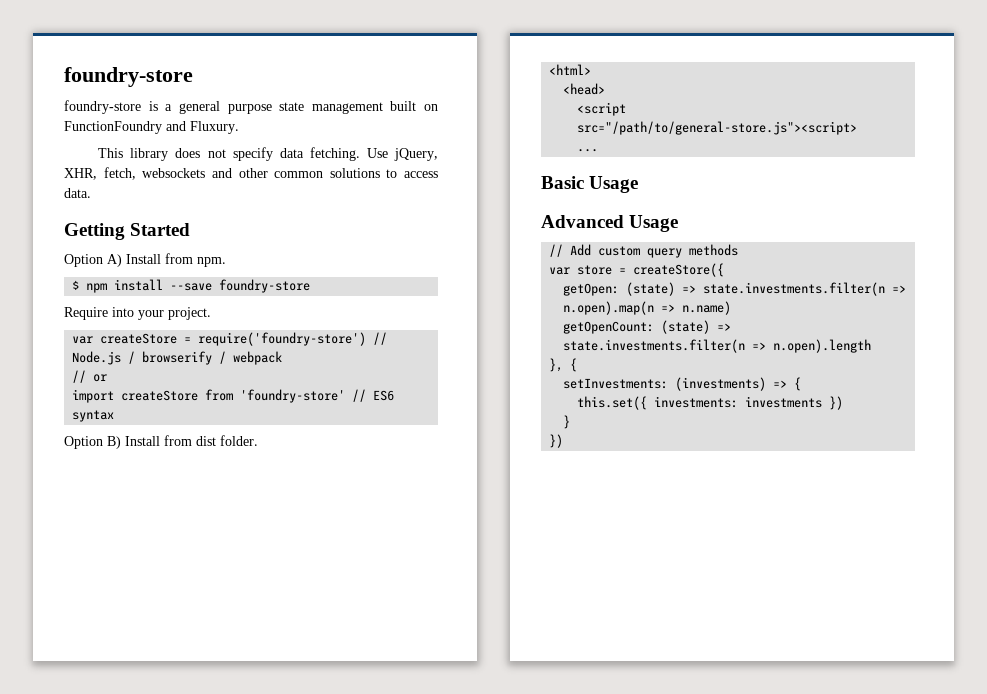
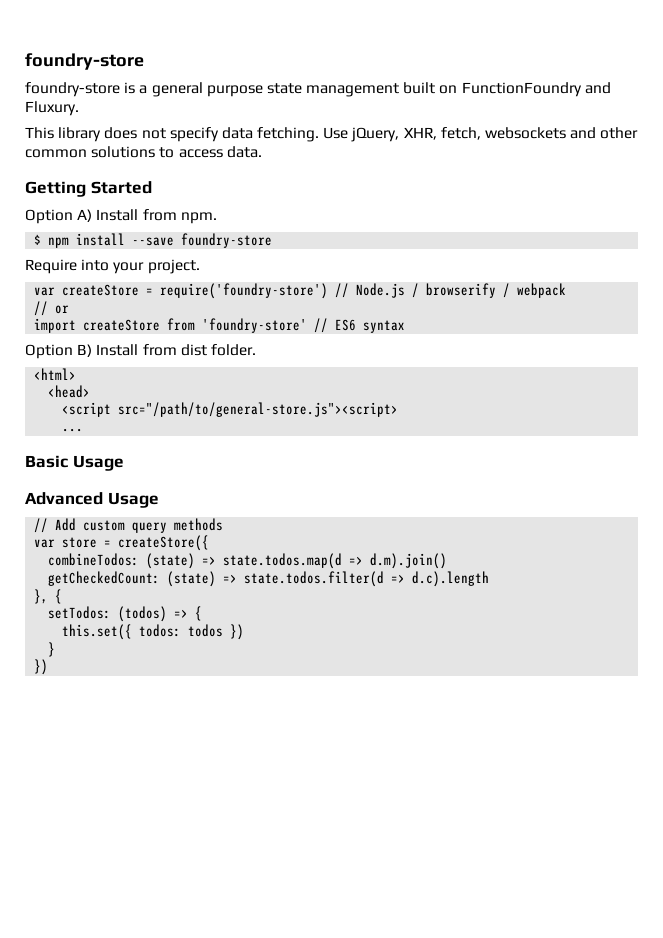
[563,282,907,296] [563,301,732,315] [563,320,732,334] [563,339,872,353] getOpen: (state) => state.investments.filter(n => n.open).map(n => n.name) // getOpenCount: (state) => state.investments.filter(n => n.open).length -> [48,553,448,569] [48,571,490,587] combineTodos: (state) => state.todos.map(d => d.m).join() // getCheckedCount: (state) => state.todos.filter(d => d.c).length
[563,377,767,391] setInvestments: (investments) -> [48,606,168,622] setTodos: (todos)
[654,396,823,408] investments: investments -> [139,624,224,637] todos: todos

